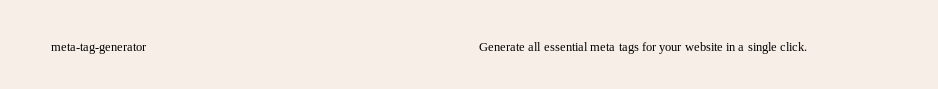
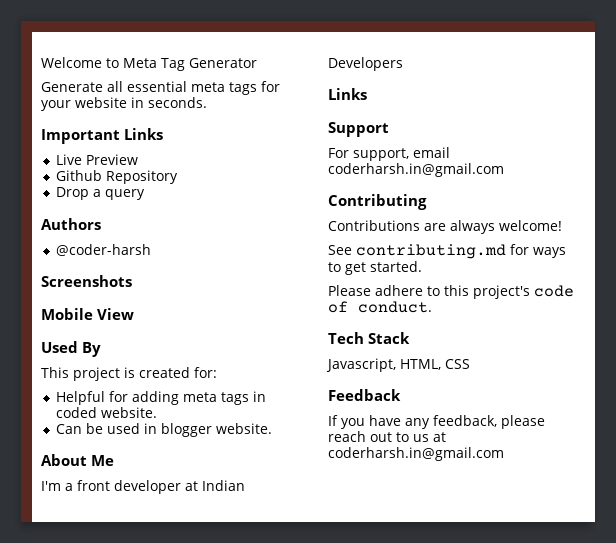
[51,43,147,54] meta-tag-generator -> [41,57,257,71] Welcome to Meta Tag Generator
[738,42,808,54] a single click. -> [148,97,207,108] [41,128,164,144] [55,154,138,165] [55,170,178,184] [55,187,145,200] [41,218,101,230] [55,244,151,256] [41,275,132,287] [41,308,135,320] [41,341,102,357] [41,367,217,381] [55,391,266,405] [55,407,157,418] [55,423,272,437] [41,454,115,466] [41,480,245,494] [328,57,403,71] [328,88,367,100] [328,122,389,137] [328,147,450,161] [328,163,504,177] [328,194,427,210] [328,220,562,234] [328,244,566,259] [328,261,422,275] [328,285,574,299] [328,301,432,313] [328,332,411,344] [326,358,470,372] [328,389,401,401] [328,415,545,429] [328,431,446,442] [328,447,504,461] seconds. // Important Links // Live Preview // Github Repository // Drop a query // Authors // @coder-harsh // Screenshots // Mobile View // Used By // This project is created for: // Helpful for adding meta tags in coded website. // Can be used in blogger website. // About Me // I'm a front developer at Indian Developers // Links // Support // For support, email coderharsh.in@gmail.com // Contributing // Contributions are always welcome! // See contributing.md for ways to get started. // Please adhere to this project's code of conduct. // Tech Stack // Javascript, HTML, CSS // Feedback // If you have any feedback, please reach out to us at coderharsh.in@gmail.com

